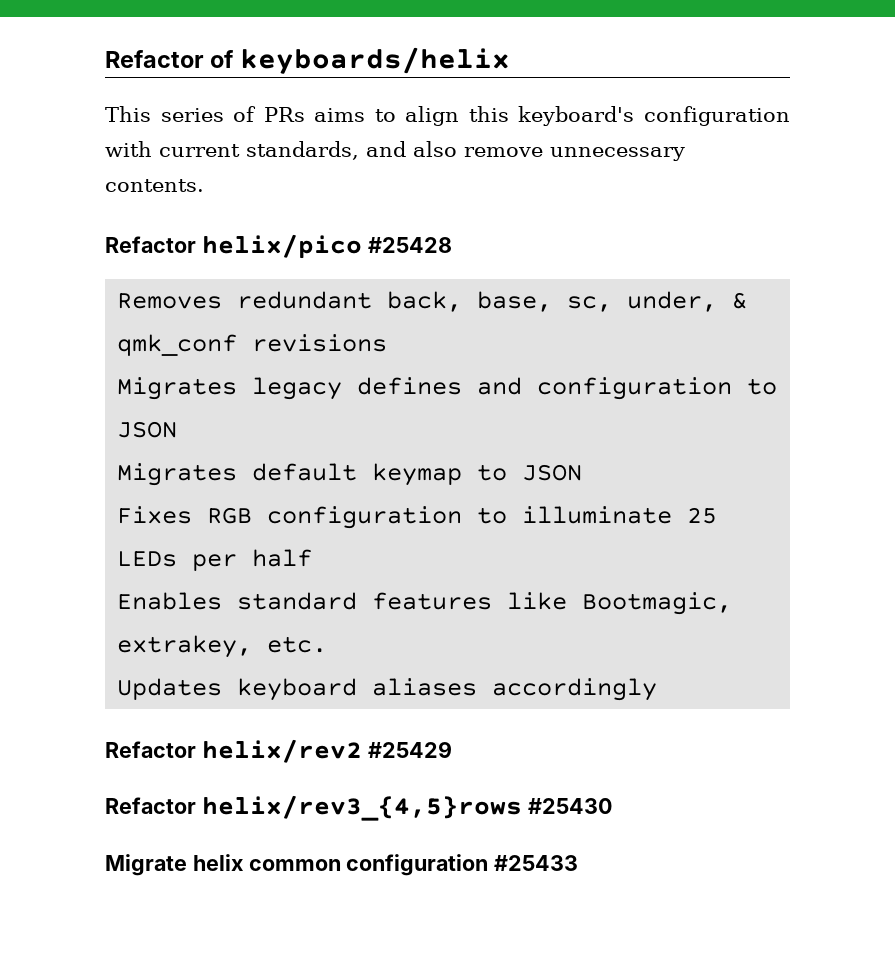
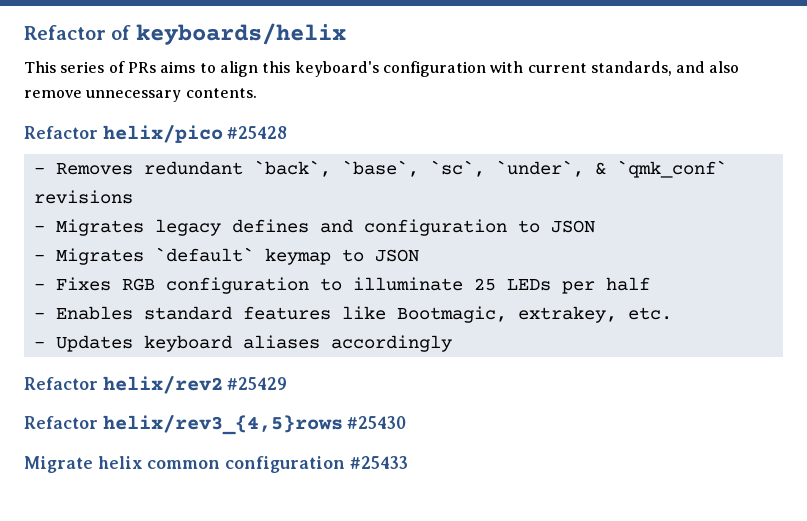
(452, 245) none -> [33,167,45,174] -
[387,291,748,312] [117,334,238,356] back, base, sc, under, & qmk_conf -> [253,160,727,178] `back`, `base`, `sc`, `under`, & `qmk_conf`
(388, 343) none -> [33,225,45,232] -
[117,463,358,486] Migrates default -> [33,247,254,265] - Migrates `default`
(583, 472) none -> [33,283,45,290] -
(313, 558) none -> [33,312,45,319] -
(328, 644) none -> [33,341,45,348] -

